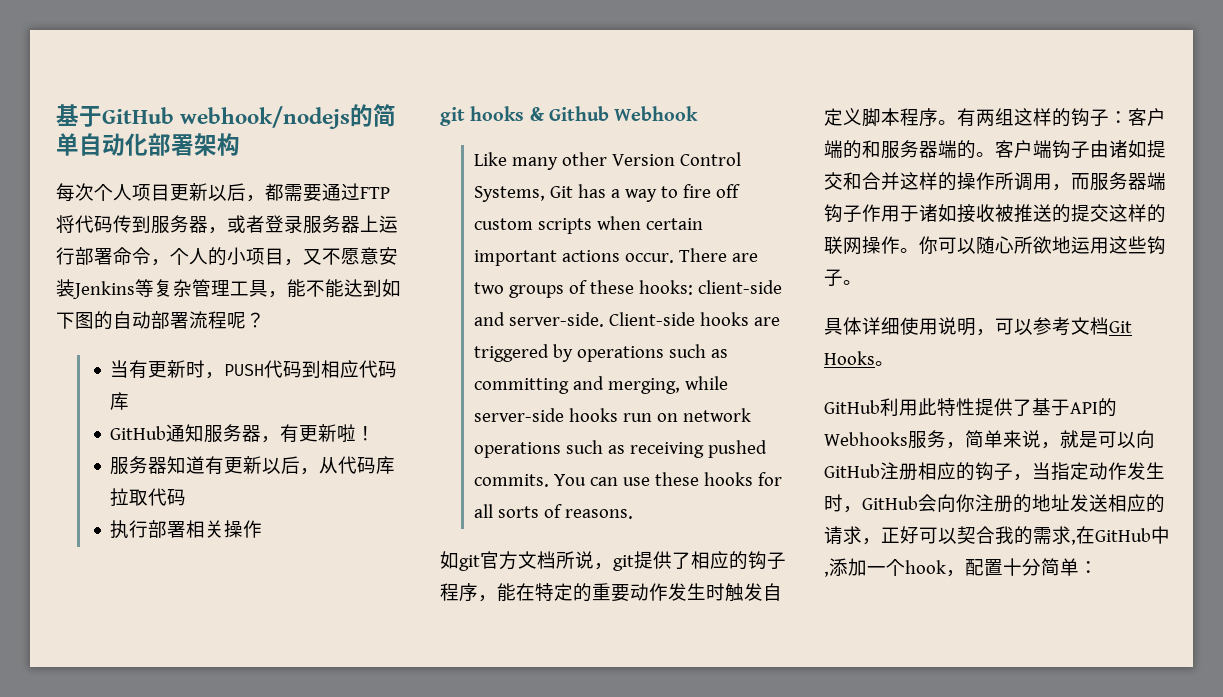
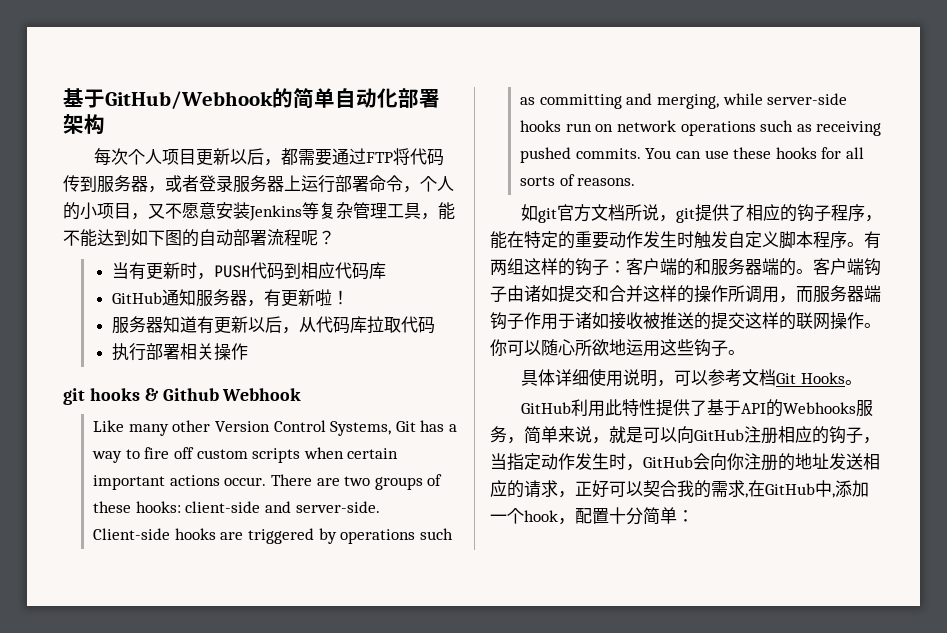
[56,104,351,129] 基于GitHub webhook/nodejs -> [63,88,273,109] 基于GitHub/Webhook

